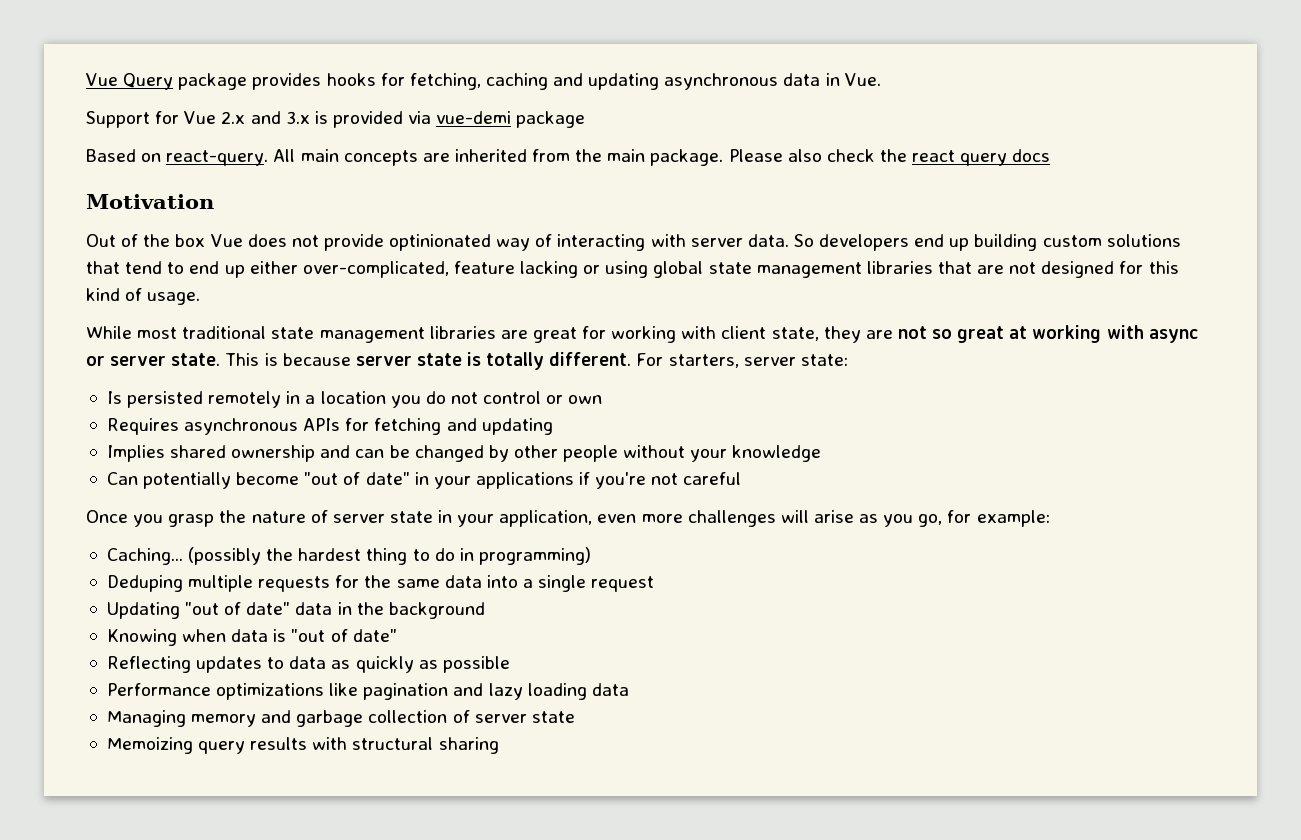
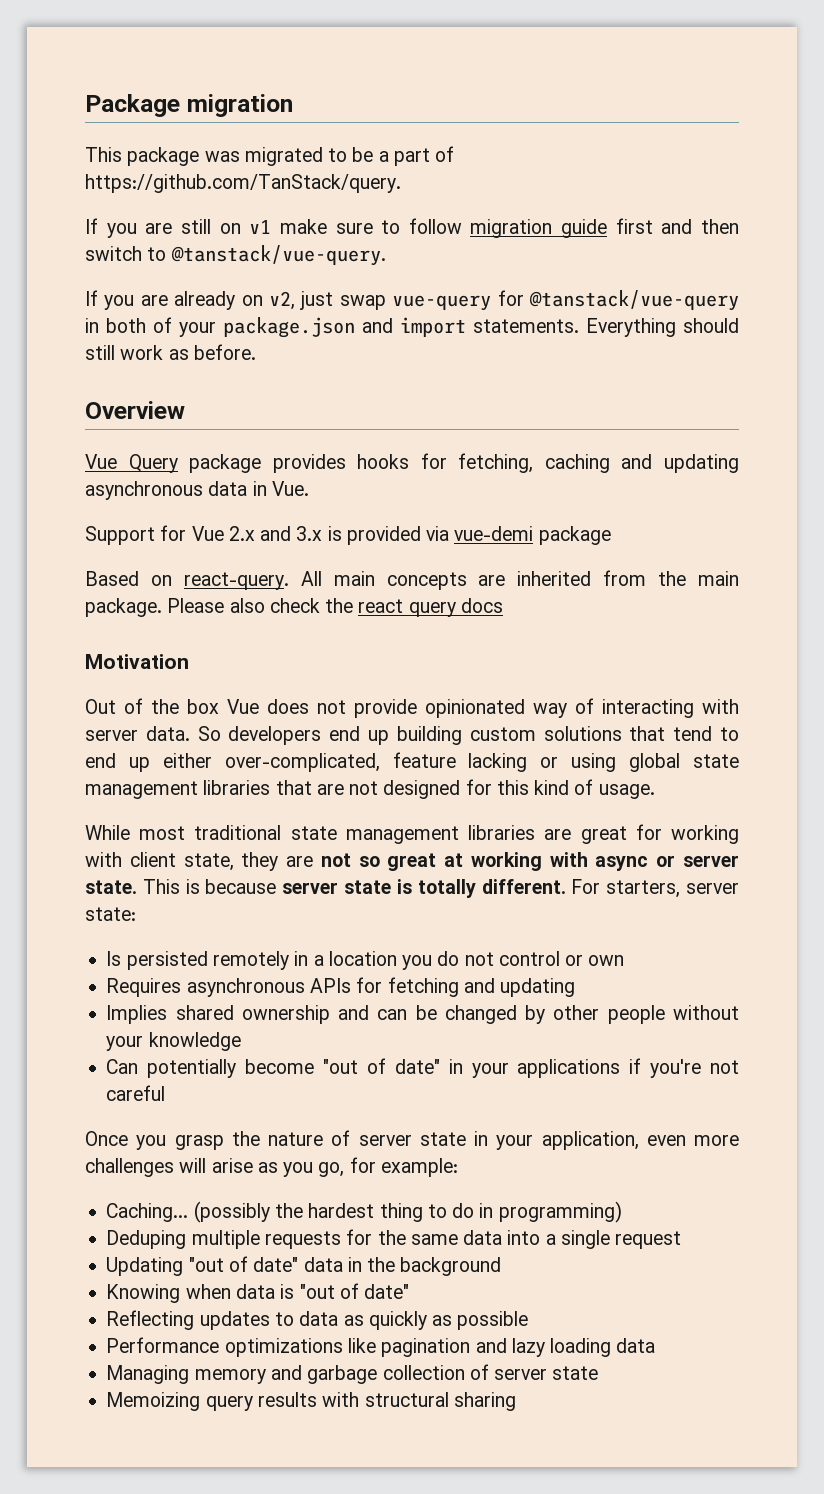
(86, 79) none -> [85,94,293,117] [85,146,455,166] [85,174,401,193] [85,218,739,238] [85,245,386,266] [85,290,739,311] [85,317,739,338] [85,344,256,360] [85,401,185,419] Package migration // This package was migrated to be a part of https://github.com/TanStack/query. // If you are still on v1 make sure to follow migration guide first and then switch to @tanstack/vue-query. // If you are already on v2, just swap vue-query for @tanstack/vue-query in both of your package.json and import statements. Everything should still work as before. // Overview //
[389,234,492,251] optinionated -> [425,699,525,718] opinionated

